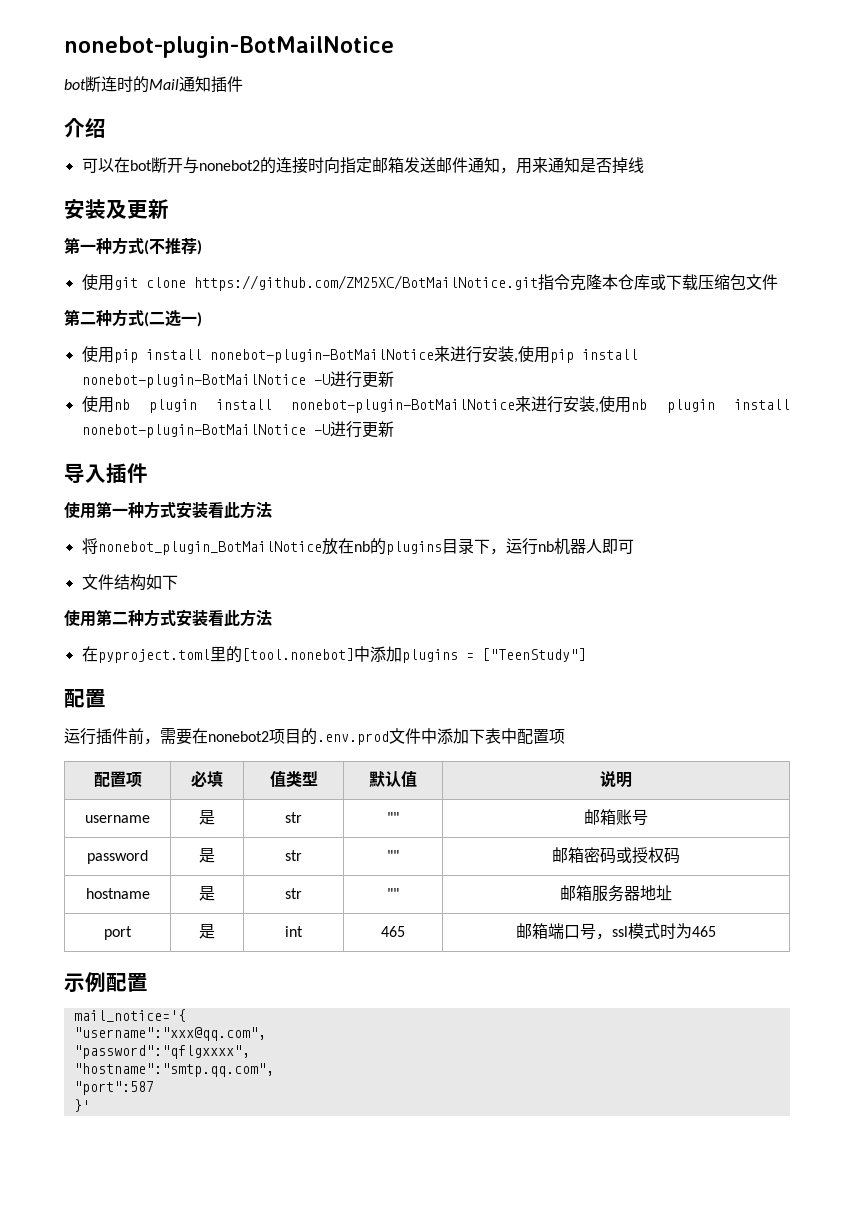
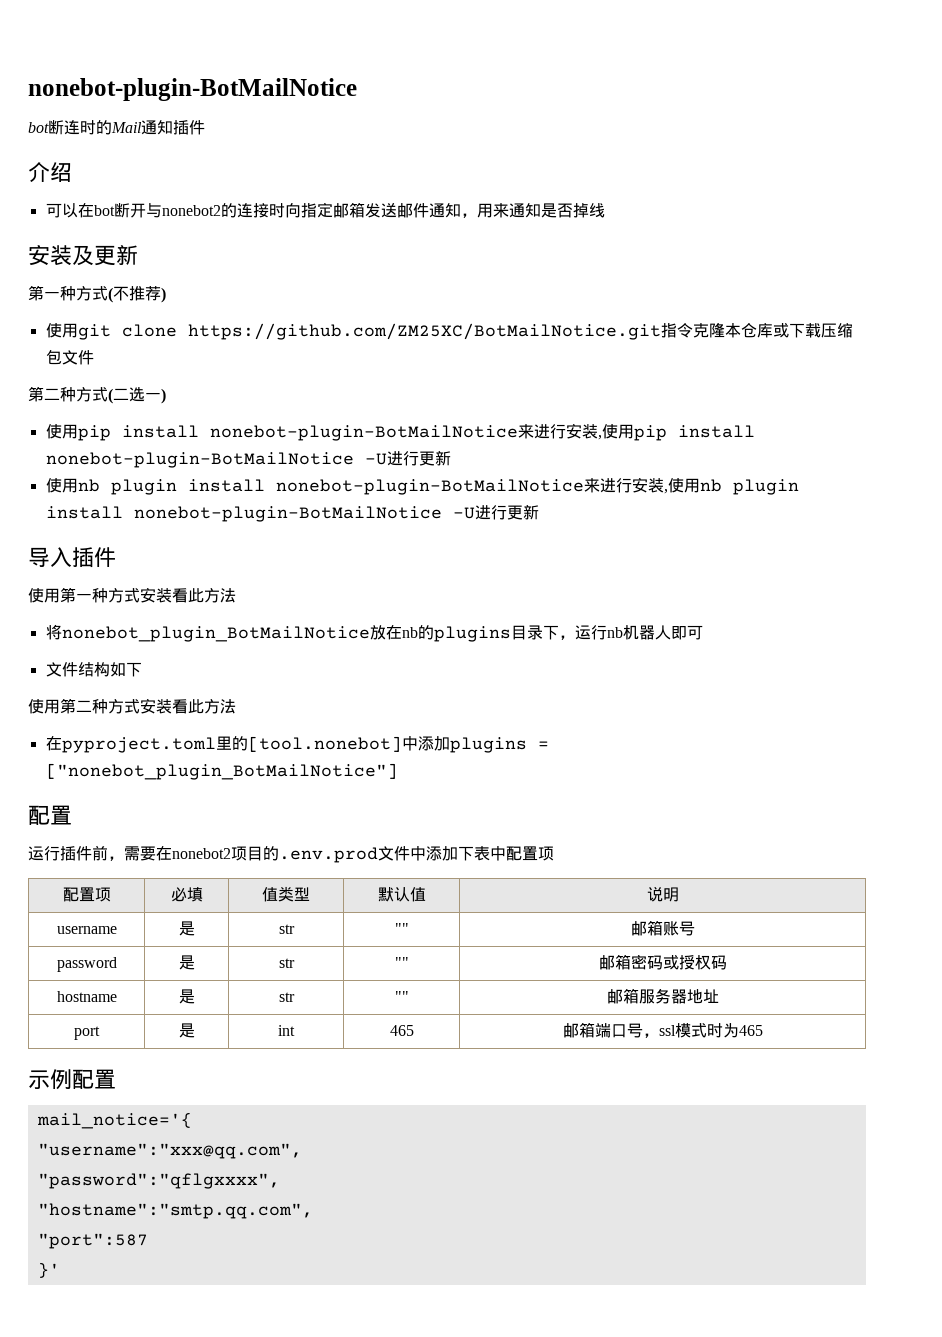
[481,648,586,662] ["TeenStudy"] -> [45,763,398,780] ["nonebot_plugin_BotMailNotice"]

